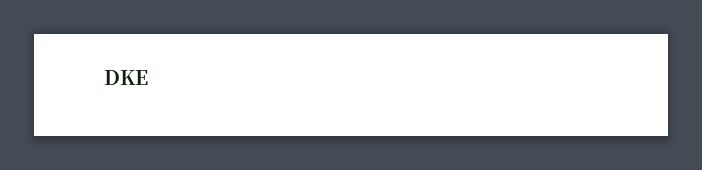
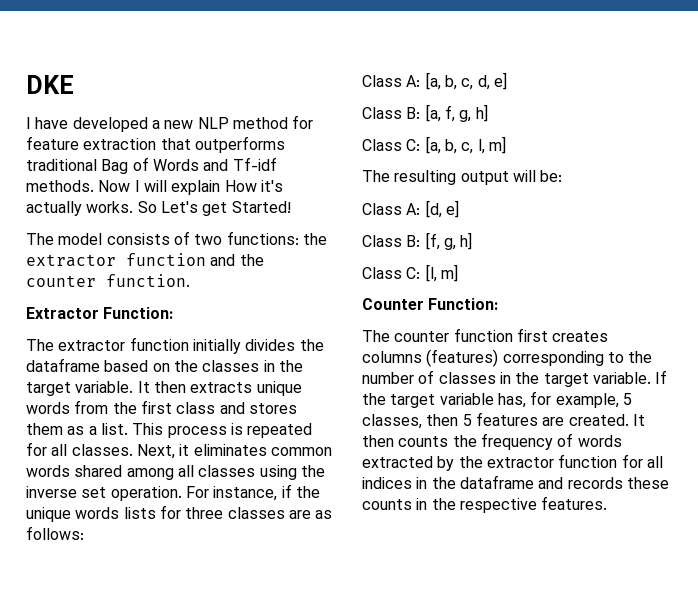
(148, 77) none -> [26,115,314,132] [26,136,285,153] [26,157,277,174] [26,180,283,195] [26,201,291,216] [26,231,327,245] [26,253,264,267] [26,274,190,287] [26,307,174,319] [26,337,324,354] [26,358,303,372] [26,381,302,396] [26,400,297,414] [26,423,313,438] [26,442,332,459] [26,465,325,480] [26,484,320,501] [26,505,333,522] [26,526,84,540] [362,72,507,90] [362,104,488,122] [362,136,506,154] [362,170,563,185] [362,200,459,218] [362,232,473,250] [362,264,458,282] [362,298,499,310] [362,328,609,342] [362,349,653,367] [362,370,668,387] [362,391,632,408] [362,412,645,429] [362,433,622,450] [362,454,663,471] [362,475,669,489] [362,496,608,513] // I have developed a new NLP method for feature extraction that outperforms traditional Bag of Words and Tf-idf methods. Now I will explain How it's actually works. So Let's get Started! // The model consists of two functions: the extractor function and the counter function. // Extractor Function: // The extractor function initially divides the dataframe based on the classes in the target variable. It then extracts unique words from the first class and stores them as a list. This process is repeated for all classes. Next, it eliminates common words shared among all classes using the inverse set operation. For instance, if the unique words lists for three classes are as follows: // Class A: [a, b, c, d, e] // Class B: [a, f, g, h] // Class C: [a, b, c, l, m] // The resulting output will be: // Class A: [d, e] // Class B: [f, g, h] // Class C: [l, m] // Counter Function: // The counter function first creates columns (features) corresponding to the number of classes in the target variable. If the target variable has, for example, 5 classes, then 5 features are created. It then counts the frequency of words extracted by the extractor function for all indices in the dataframe and records these counts in the respective features.

